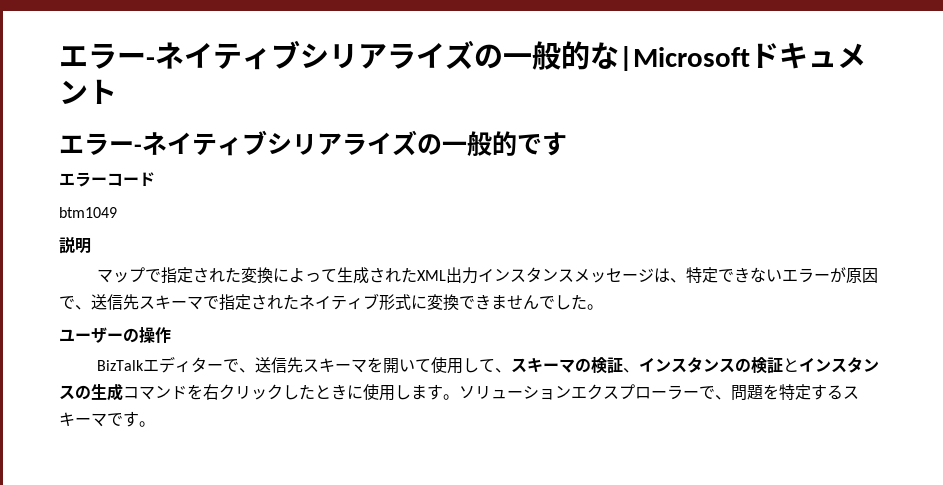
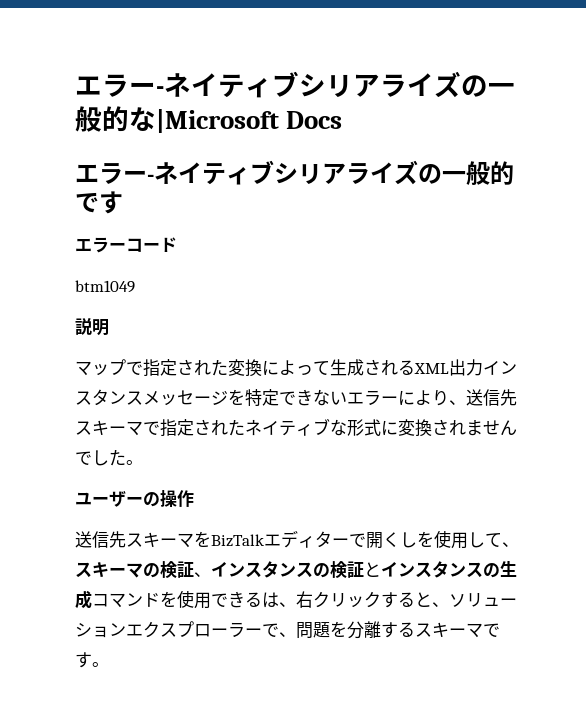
[750,43,866,69] [59,79,117,104] ドキュメント -> [286,111,343,129] Docs
[400,267,417,283] た -> [398,360,415,375] る
[653,268,686,283] は、 -> [228,389,245,405] を
[829,267,878,283] [59,296,75,309] が原因で -> [398,390,449,406] により
(379, 301) none -> [330,419,347,436] な
[459,294,491,310] でき -> [432,419,466,436] され
[96,356,431,374] BizTalkエディターで、送信先スキーマを開いて -> [75,530,434,549] 送信先スキーマをBizTalkエディターで開くしを
[203,384,459,401] 右クリックしたときに使用します。 -> [177,590,449,609] 使用できるは、右クリックすると、
[779,384,811,400] 特定 -> [347,621,381,639] 分離

